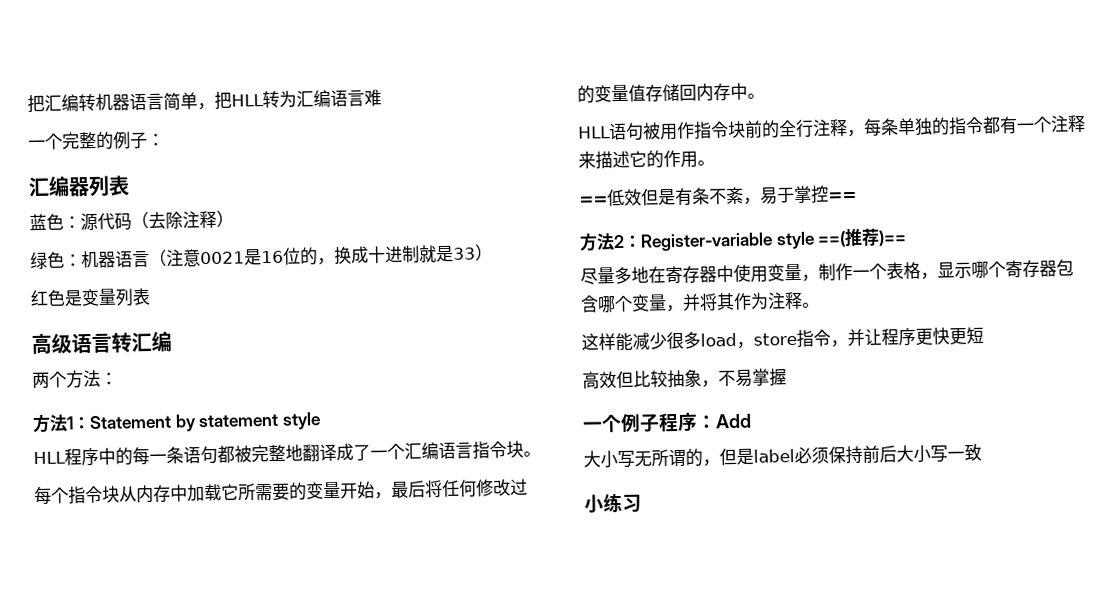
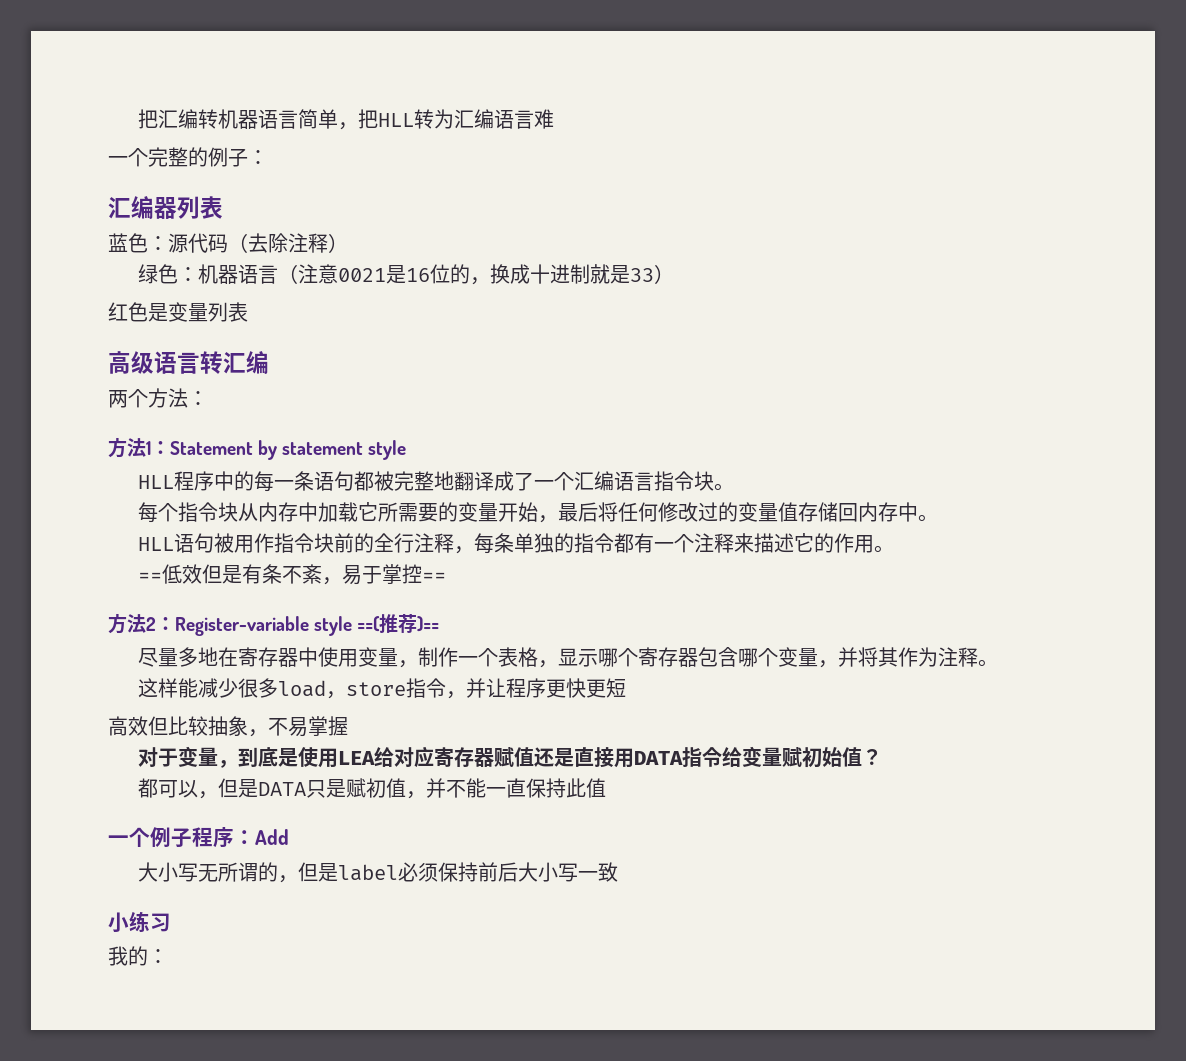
(787, 377) none -> [138,746,883,768] [138,778,607,799] // 对于变量，到底是使用LEA给对应寄存器赋值还是直接用DATA指令给变量赋初始值？ // 都可以，但是DATA只是赋初值，并不能一直保持此值
(642, 503) none -> [108,946,168,966] // 我的：

